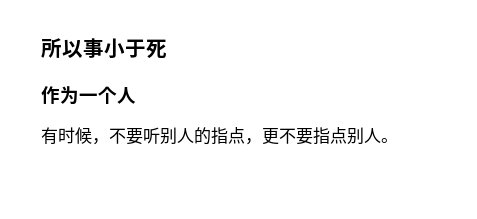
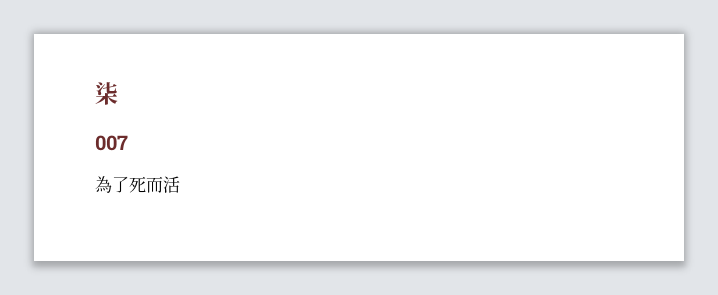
[41,38,167,59] [41,86,136,105] [41,127,398,145] 所以事小于死 // 作为一个人 // 有时候，不要听别人的指点，更不要指点别人。 -> [95,81,118,105] [95,135,128,151] [95,176,180,193] 柒 // 007 // 為了死而活

